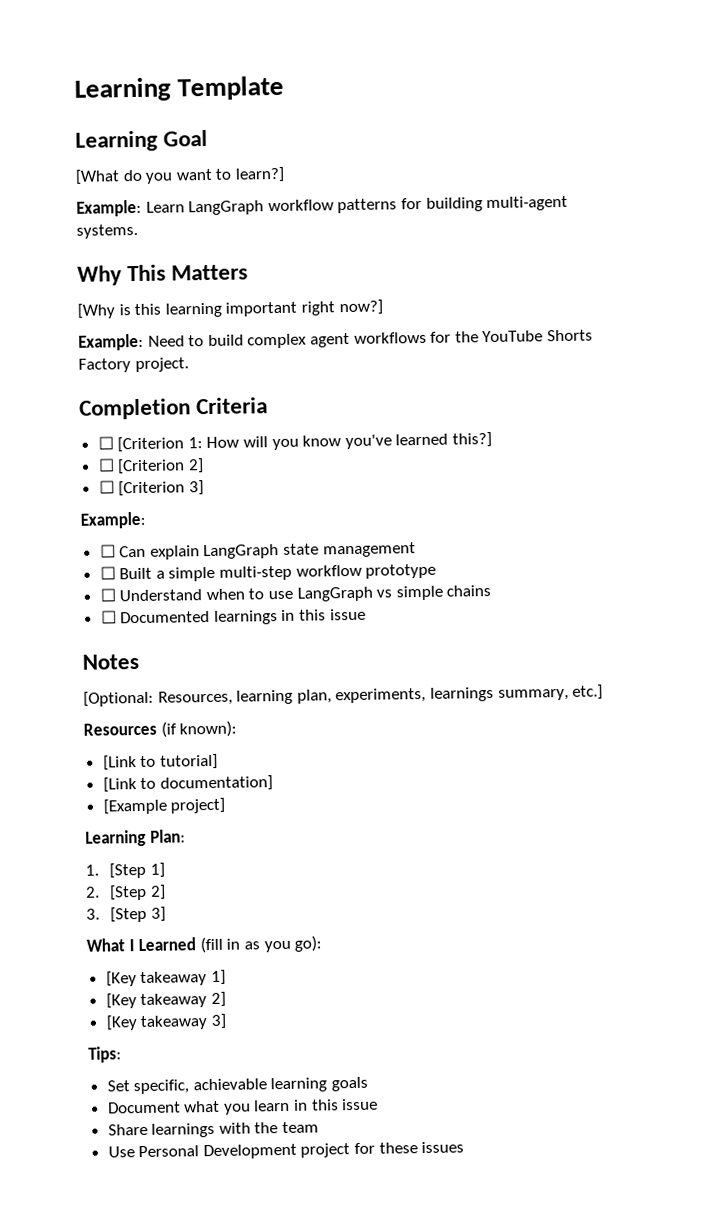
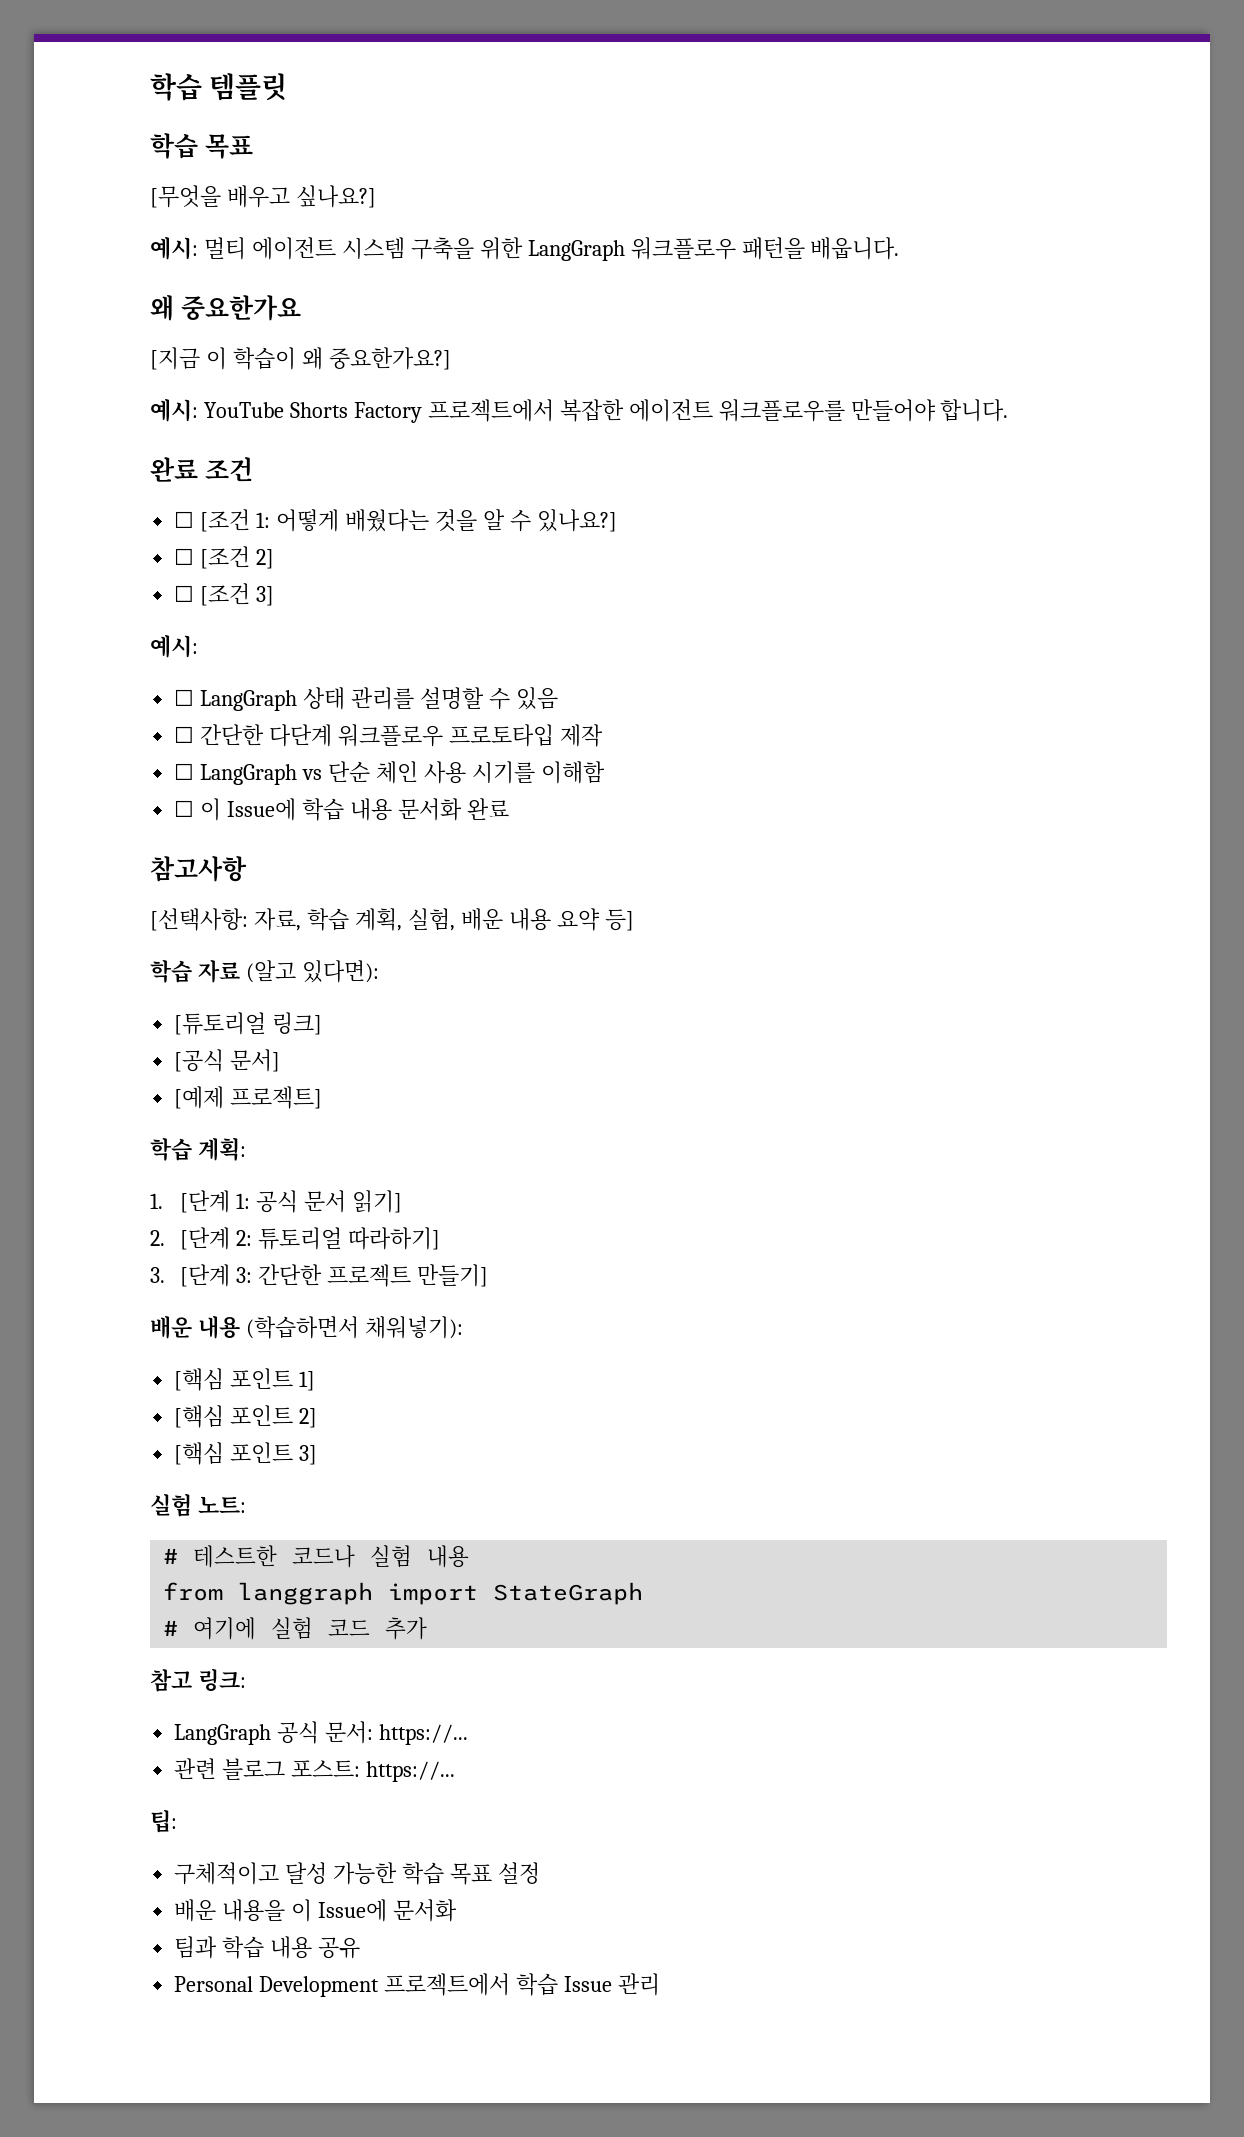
[74,75,285,102] [75,129,209,152] [75,166,285,185] [76,195,569,217] [76,223,138,239] [77,264,249,286] [77,299,383,319] [78,329,593,351] [78,357,189,373] [79,397,269,420] [97,431,493,453] [97,458,186,475] Learning Template // Learning Goal // [What do you want to learn?] // Example: Learn LangGraph workflow patterns for building multi-agent systems. // Why This Matters // [Why is this learning important right now?] // Example: Need to build complex agent workflows for the YouTube Shorts Factory project. // Completion Criteria // ☐ [Criterion 1: How will you know you've learned this?] // ☐ [Criterion -> [150,73,288,101] [150,133,253,159] [150,185,376,208] [150,237,900,261] [150,295,301,321] [150,347,451,370] [150,399,1009,423] [150,457,253,482] [174,509,617,532] [174,546,251,569] 학습 템플릿 // 학습 목표 // [무엇을 배우고 싶나요?] // 예시: 멀티 에이전트 시스템 구축을 위한 LangGraph 워크플로우 패턴을 배웁니다. // 왜 중요한가요 // [지금 이 학습이 왜 중요한가요?] // 예시: YouTube Shorts Factory 프로젝트에서 복잡한 에이전트 워크플로우를 만들어야 합니다. // 완료 조건 // ☐ [조건 1: 어떻게 배웠다는 것을 알 수 있나요?] // ☐ [조건
[118,480,204,497] [80,511,146,529] [99,542,416,560] [99,563,437,582] [99,585,492,602] [100,608,366,625] [82,653,139,670] [83,684,604,707] [83,720,238,738] [102,753,218,771] [102,775,273,793] [102,797,226,815] [85,829,186,847] [85,862,166,879] [85,884,167,901] [86,906,167,923] [86,935,323,954] [105,969,226,987] [105,991,226,1009] [105,1013,226,1031] [88,1046,122,1063] [106,1076,369,1095] [107,1098,379,1115] [107,1121,320,1138] [107,1141,465,1160] [Criterion 3] // Example: // ☐ Can explain LangGraph state management // ☐ Built a simple multi-step workflow prototype // ☐ Understand when to use LangGraph vs simple chains // ☐ Documented learnings in this issue // Notes // [Optional: Resources, learning plan, experiments, learnings summary, etc.] // Resources (if known): // [Link to tutorial] // [Link to documentation] // [Example project] // Learning Plan: // 1. [Step 1] // 2. [Step 2] // 3. [Step 3] // What I Learned (fill in as you go): // [Key takeaway 1] // [Key takeaway 2] // [Key takeaway 3] // Tips: // Set specific, achievable learning goals // Document what you learn in this issue // Share learnings with the team // Use Personal Development project for these issues -> [200,583,275,606] [150,635,198,658] [174,687,558,711] [174,724,603,747] [174,761,605,785] [174,798,509,821] [150,856,247,882] [150,908,634,931] [150,960,379,983] [174,1012,323,1035] [174,1049,281,1072] [174,1086,323,1109] [150,1137,246,1161] [150,1190,403,1213] [150,1227,441,1250] [150,1264,489,1287] [150,1316,463,1339] [174,1368,316,1391] [174,1405,318,1428] [174,1442,318,1465] [150,1494,246,1517] [163,1545,470,1568] [163,1582,644,1605] [163,1617,428,1640] [150,1669,246,1692] [174,1721,469,1745] [174,1758,456,1782] [150,1810,177,1833] [174,1862,540,1885] [174,1899,457,1922] [174,1936,361,1959] [174,1973,660,1997] [조건 3] // 예시: // ☐ LangGraph 상태 관리를 설명할 수 있음 // ☐ 간단한 다단계 워크플로우 프로토타입 제작 // ☐ LangGraph vs 단순 체인 사용 시기를 이해함 // ☐ 이 Issue에 학습 내용 문서화 완료 // 참고사항 // [선택사항: 자료, 학습 계획, 실험, 배운 내용 요약 등] // 학습 자료 (알고 있다면): // [튜토리얼 링크] // [공식 문서] // [예제 프로젝트] // 학습 계획: // 1. [단계 1: 공식 문서 읽기] // 2. [단계 2: 튜토리얼 따라하기] // 3. [단계 3: 간단한 프로젝트 만들기] // 배운 내용 (학습하면서 채워넣기): // [핵심 포인트 1] // [핵심 포인트 2] // [핵심 포인트 3] // 실험 노트: // # 테스트한 코드나 실험 내용 // from langgraph import StateGraph // # 여기에 실험 코드 추가 // 참고 링크: // LangGraph 공식 문서: https://... // 관련 블로그 포스트: https://... // 팁: // 구체적이고 달성 가능한 학습 목표 설정 // 배운 내용을 이 Issue에 문서화 // 팀과 학습 내용 공유 // Personal Development 프로젝트에서 학습 Issue 관리

